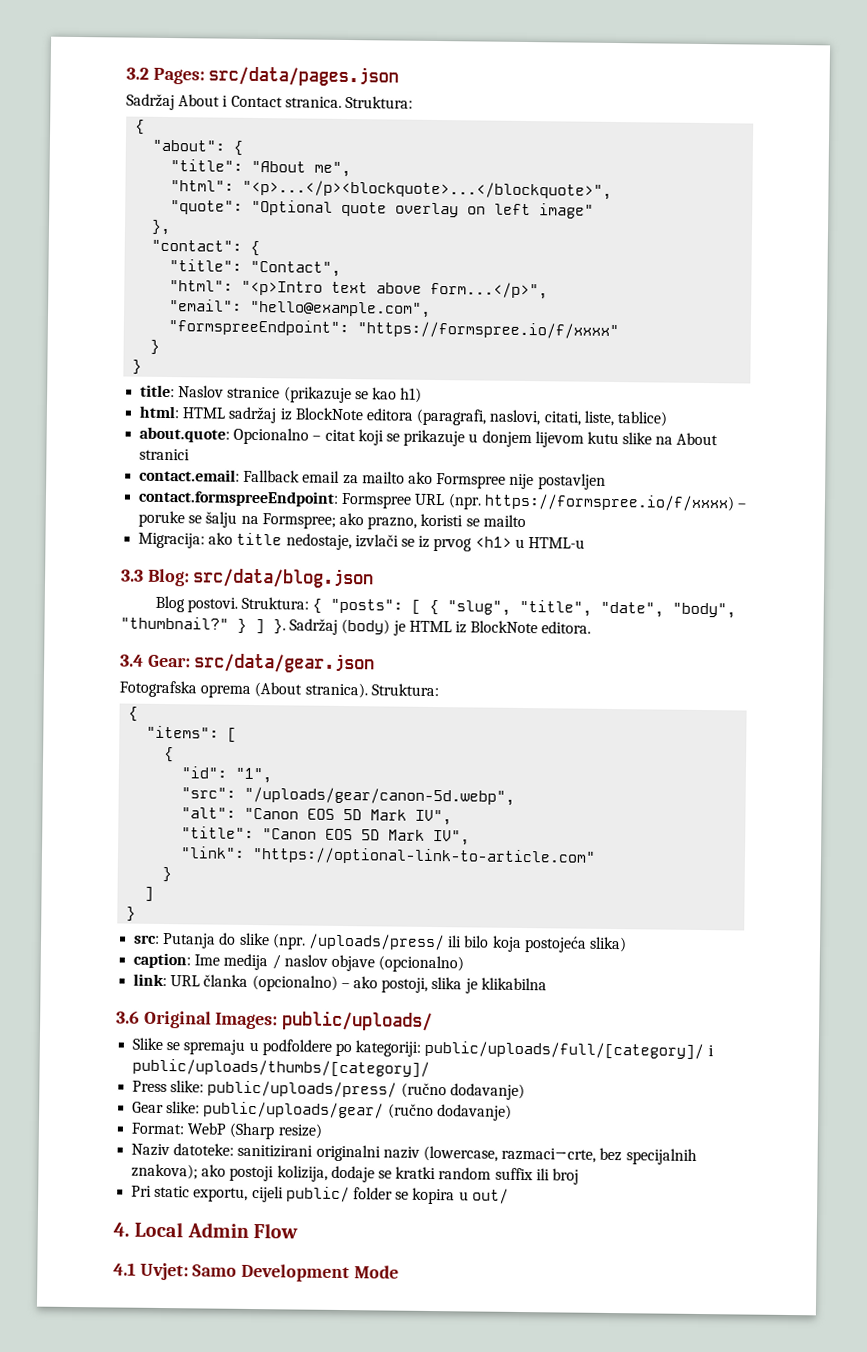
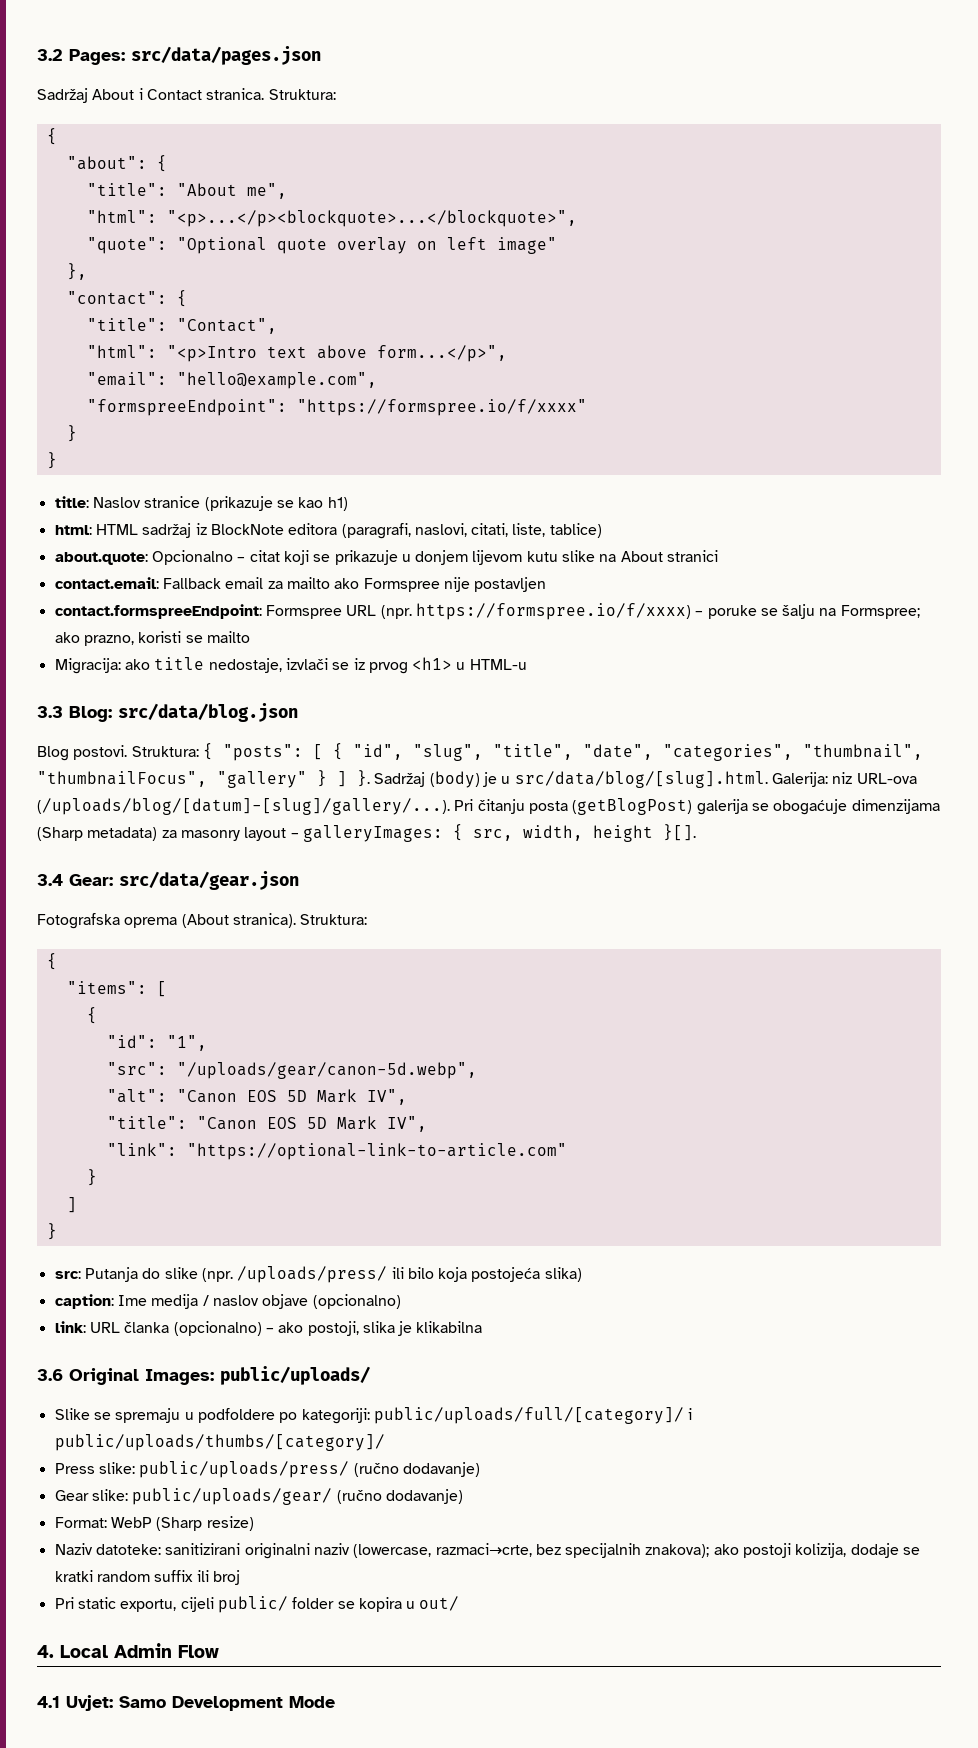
(440, 607) none -> [352,744,403,760] "id",
[672,602,737,619] [120,616,229,630] "body", "thumbnail?" -> [662,744,923,761] [37,771,307,788] "categories", "thumbnail", "thumbnailFocus", "gallery"
[408,620,592,634] HTML iz BlockNote editora. -> [501,771,917,788] [37,798,940,815] [37,824,696,842] u src/data/blog/[slug].html. Galerija: niz URL-ova (/uploads/blog/[datum]-[slug]/gallery/...). Pri čitanju posta (getBlogPost) galerija se obogaćuje dimenzijama (Sharp metadata) za masonry layout – galleryImages: { src, width, height }[].

